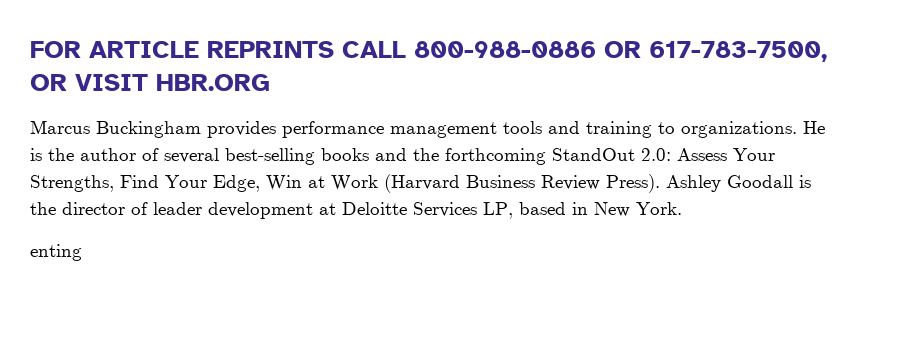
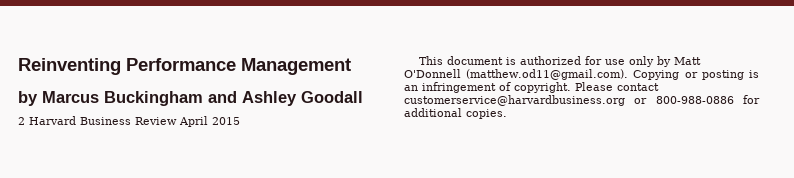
[30,41,827,62] [30,74,270,91] [30,120,825,138] [30,148,775,165] [30,174,811,193] [30,202,682,219] [30,244,82,261] FOR ARTICLE REPRINTS CALL 800-988-0886 OR 617-783-7500, OR VISIT HBR.ORG // Marcus Buckingham provides performance management tools and training to organizations. He is the author of several best-selling books and the forthcoming StandOut 2.0: Assess Your Strengths, Find Your Edge, Win at Work (Harvard Business Review Press). Ashley Goodall is the director of leader development at Deloitte Services LP, based in New York. // enting -> [18,58,351,75] [18,91,363,106] [18,116,240,127] [419,56,702,67] [404,69,759,80] [404,82,659,93] [404,95,760,106] [404,108,507,119] Reinventing Performance Management // by Marcus Buckingham and Ashley Goodall // 2 Harvard Business Review April 2015 // This document is authorized for use only by Matt O'Donnell (matthew.od11@gmail.com). Copying or posting is an infringement of copyright. Please contact customerservice@harvardbusiness.org or 800-988-0886 for additional copies.

